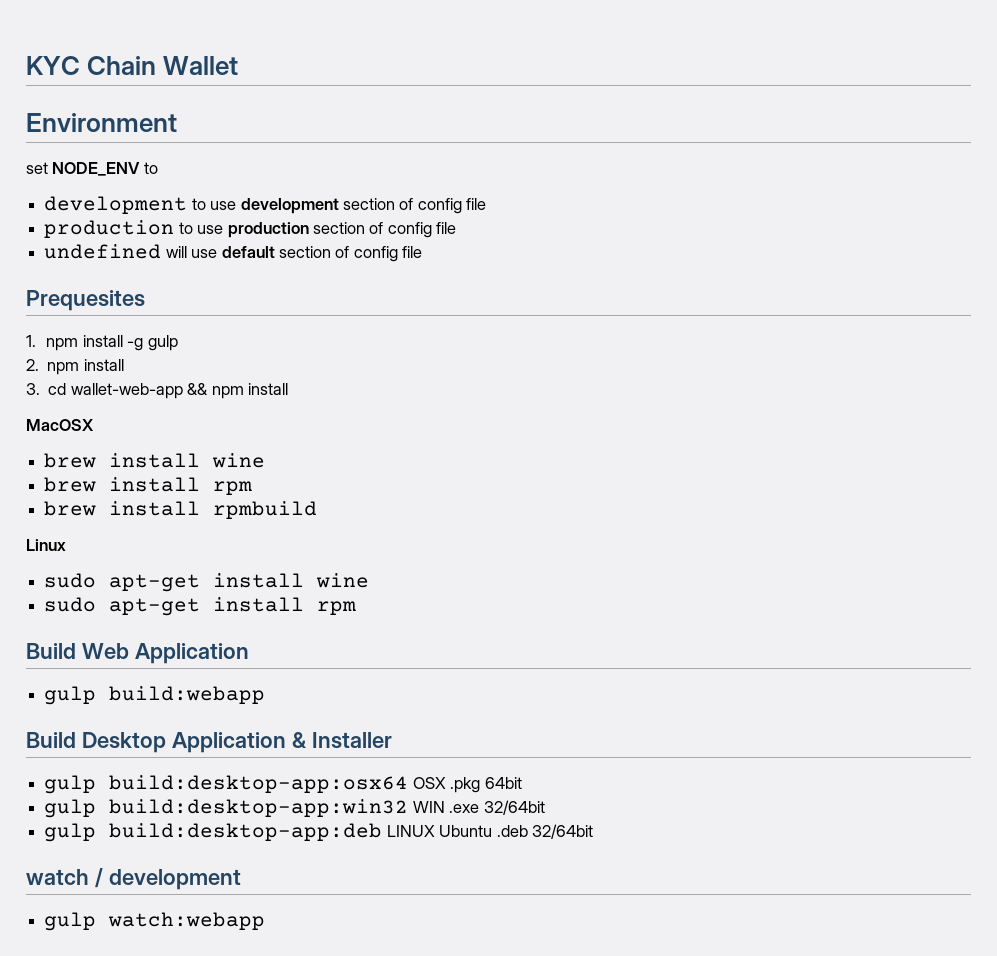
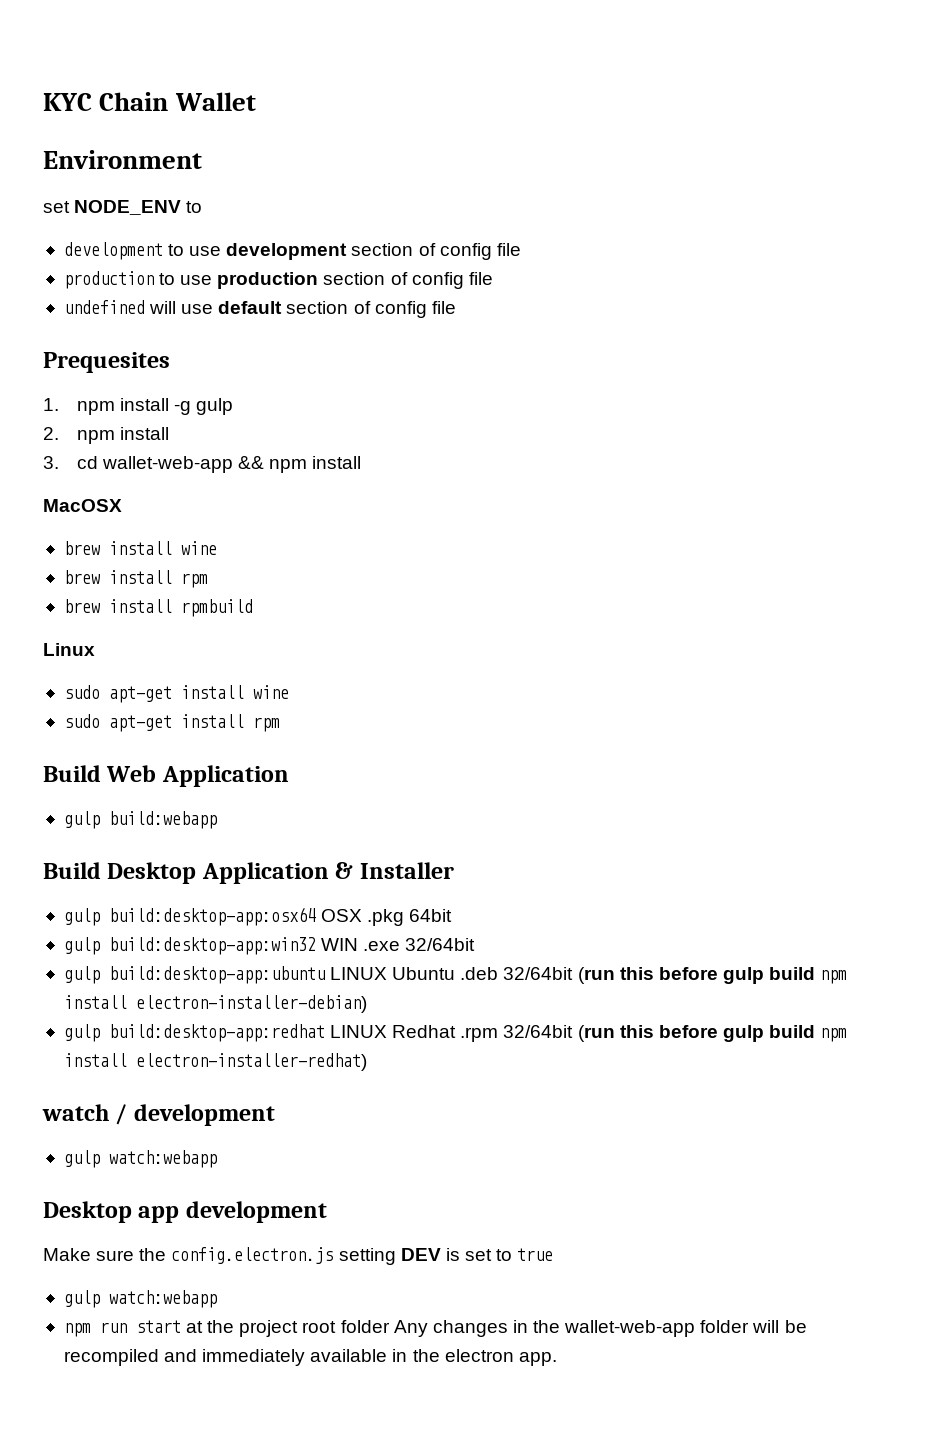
[109,823,383,841] build:desktop-app:deb -> [108,966,325,984] build:desktop-app:ubuntu
(593, 831) none -> [577,967,848,984] [63,995,367,1013] [63,1024,848,1042] [63,1053,367,1071] (run this before gulp build npm install electron-installer-debian) // gulp build:desktop-app:redhat LINUX Redhat .rpm 32/64bit (run this before gulp build npm install electron-installer-redhat)
(266, 921) none -> [43,1201,327,1223] [43,1247,554,1265] [63,1290,217,1308] [63,1320,807,1337] [63,1349,557,1366] // Desktop app development // Make sure the config.electron.js setting DEV is set to true // gulp watch:webapp // npm run start at the project root folder Any changes in the wallet-web-app folder will be recompiled and immediately available in the electron app.

